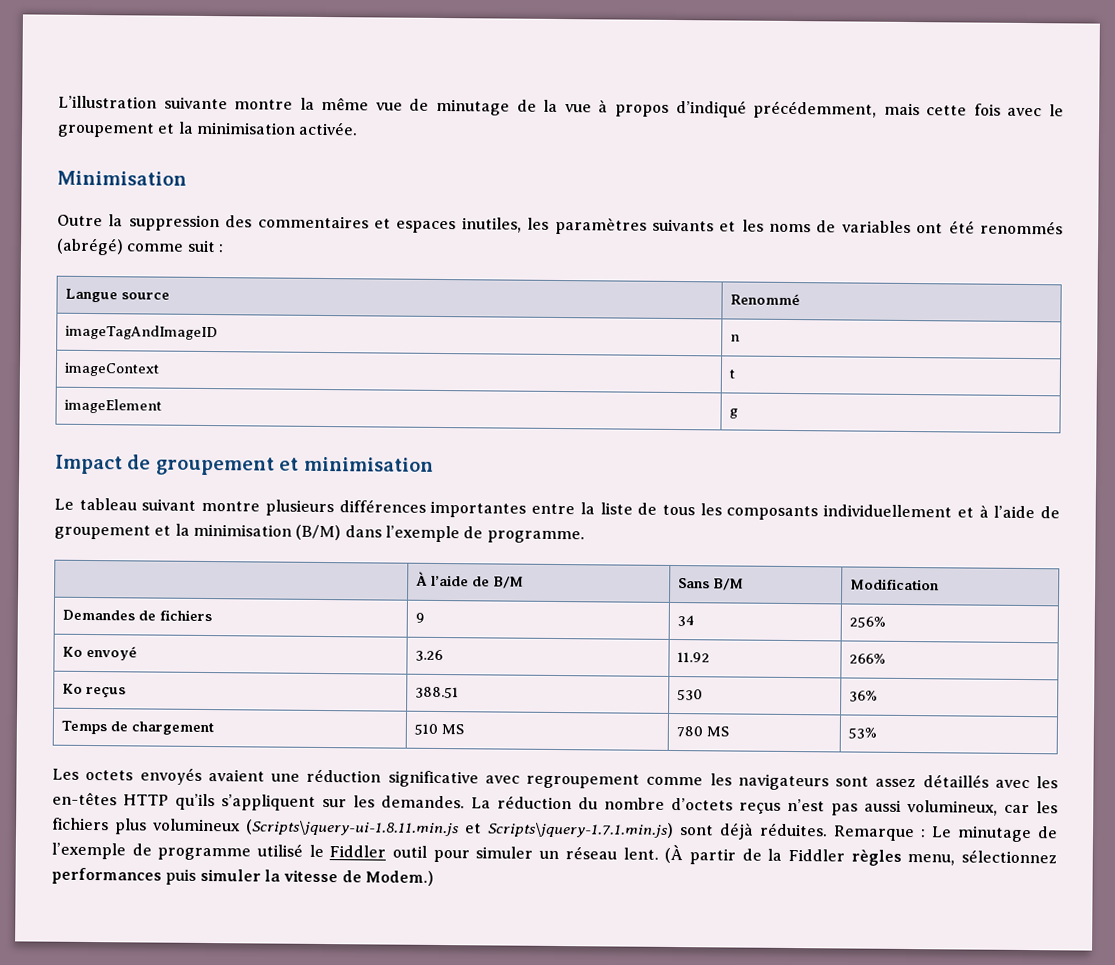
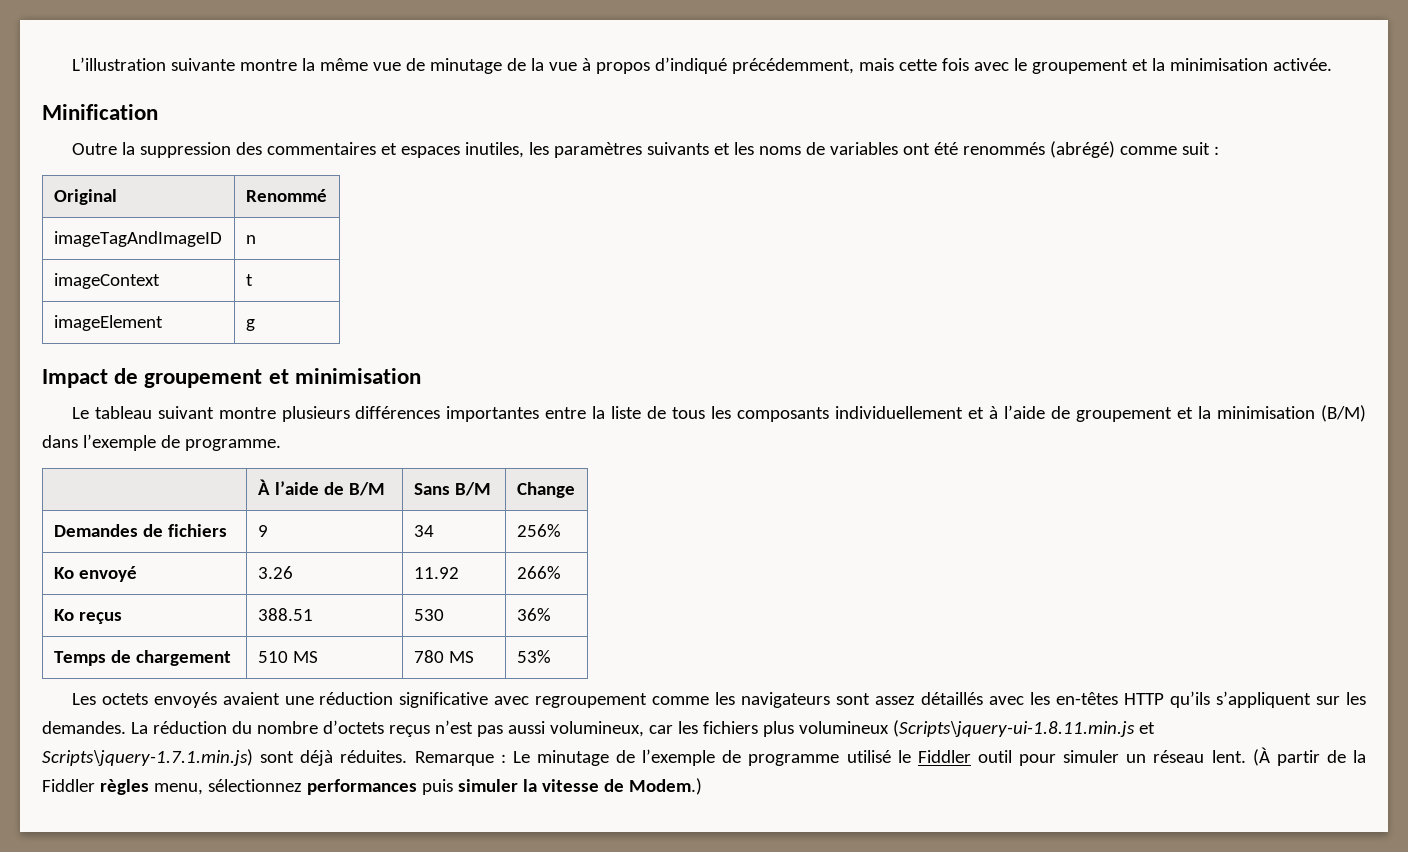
[57,170,187,186] Minimisation -> [42,104,158,120] Minification
[64,288,170,303] Langue source -> [53,189,117,205] Original
[849,578,939,591] Modification -> [516,482,575,498] Change

